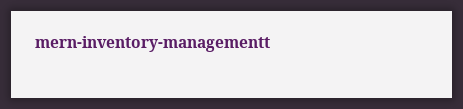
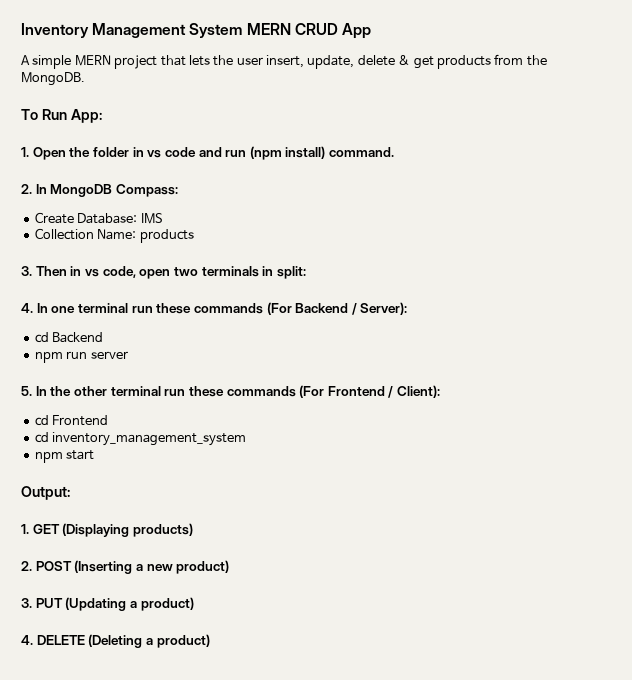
[35,36,270,52] mern-inventory-managementt -> [21,23,371,39] [21,54,547,69] [21,72,85,86] [21,109,102,123] [21,146,395,160] [21,184,178,197] [34,212,163,224] [34,228,194,243] [21,266,306,279] [21,302,408,315] [34,332,104,343] [34,351,128,363] [21,385,441,398] [34,415,109,426] [34,432,247,446] [34,450,95,463] [21,486,70,500] [21,523,193,537] [21,560,230,574] [21,597,194,611] [21,634,210,648] Inventory Management System MERN CRUD App // A simple MERN project that lets the user insert, update, delete & get products from the MongoDB. // To Run App: // 1. Open the folder in vs code and run (npm install) command. // 2. In MongoDB Compass: // Create Database: IMS // Collection Name: products // 3. Then in vs code, open two terminals in split: // 4. In one terminal run these commands (For Backend / Server): // cd Backend // npm run server // 5. In the other terminal run these commands (For Frontend / Client): // cd Frontend // cd inventory_management_system // npm start // Output: // 1. GET (Displaying products) // 2. POST (Inserting a new product) // 3. PUT (Updating a product) // 4. DELETE (Deleting a product)

